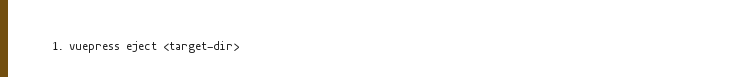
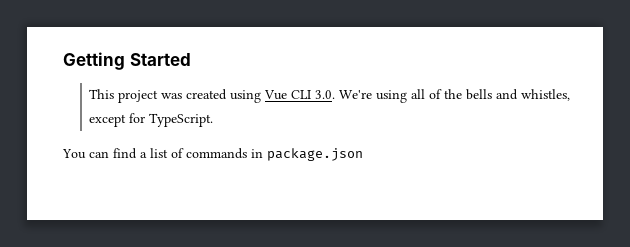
[52,41,239,53] 1. vuepress eject <target-dir> -> [63,52,191,70] [89,89,571,103] [89,113,214,127] [62,148,363,161] Getting Started // This project was created using Vue CLI 3.0. We're using all of the bells and whistles, except for TypeScript. // You can find a list of commands in package.json

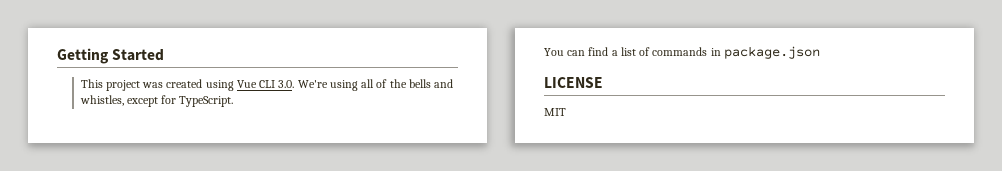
(363, 154) none -> [544,77,603,88] [544,108,566,116] // LICENSE // MIT

